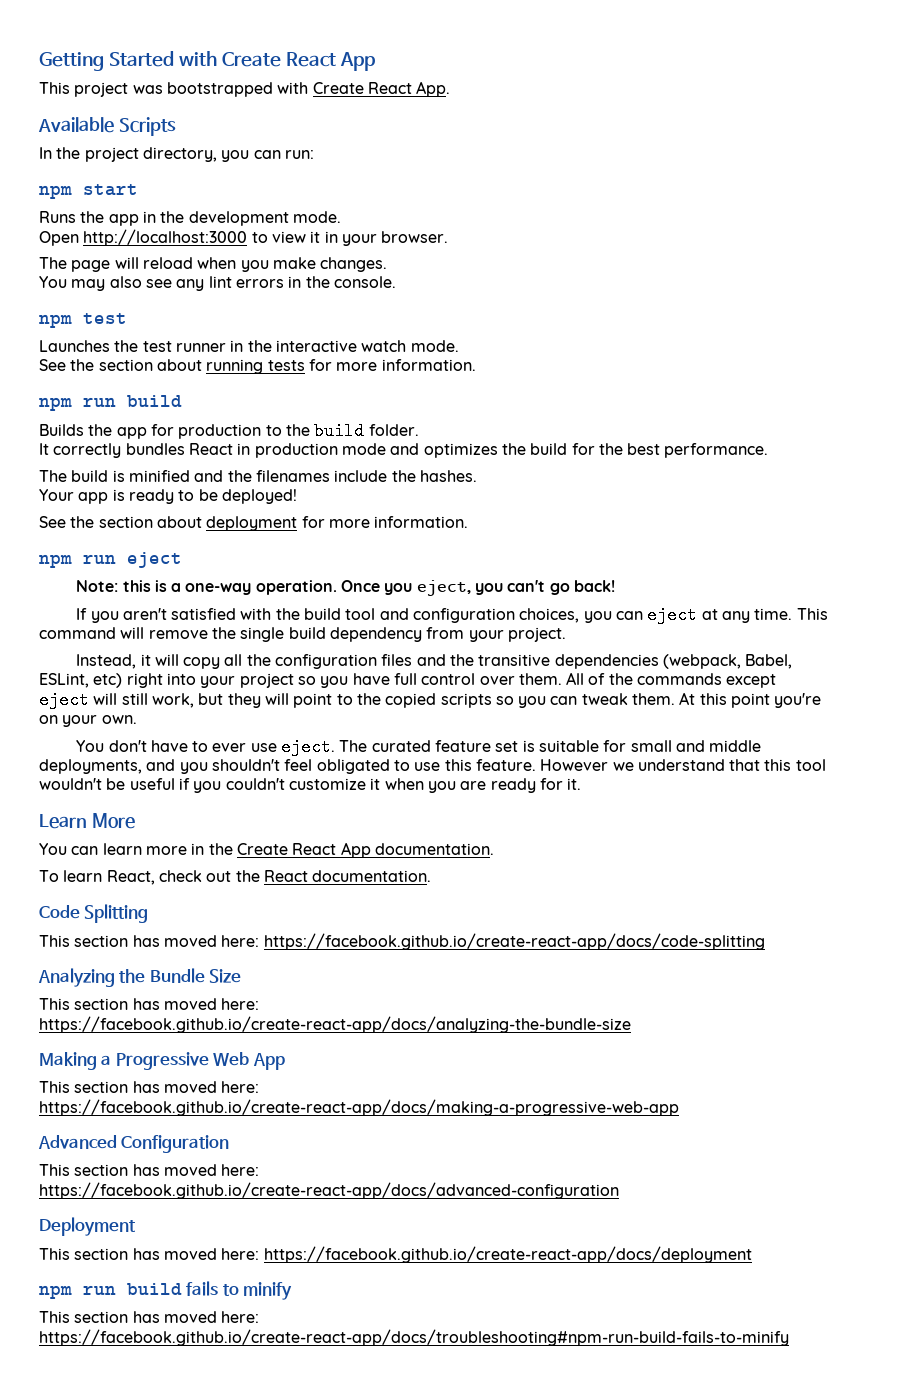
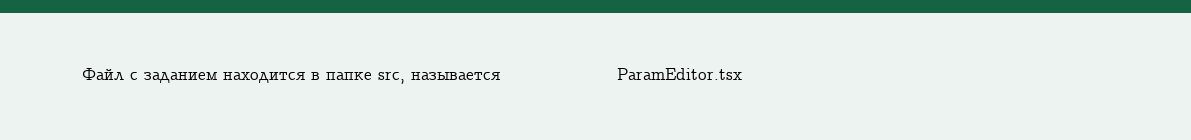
[39,51,375,71] [39,81,451,97] [38,117,176,136] [39,147,314,162] [39,184,138,199] [39,211,341,226] [39,229,449,246] [39,257,388,272] [39,276,396,291] [39,313,127,328] [39,340,459,352] [39,359,476,374] [39,395,182,411] [39,422,419,440] [39,443,769,458] [39,470,477,482] [39,489,297,504] [39,516,469,531] [39,552,182,568] [76,580,616,596] [76,606,828,624] [39,627,566,642] [76,654,793,669] [39,672,777,688] [39,691,822,709] [39,715,137,727] [76,738,762,756] [39,759,826,774] [39,778,582,793] [39,813,135,829] [39,842,494,858] [39,870,432,885] [39,904,149,923] [39,933,765,950] [38,968,242,987] [39,998,260,1010] [39,1016,631,1033] [39,1052,285,1070] [39,1081,260,1093] [39,1099,679,1116] [38,1135,230,1153] [39,1164,260,1176] [39,1182,619,1199] [39,1217,136,1236] [39,1246,752,1263] [39,1281,293,1300] [39,1311,260,1323] [39,1329,789,1346] Getting Started with Create React App // This project was bootstrapped with Create React App. // Available Scripts // In the project directory, you can run: // npm start // Runs the app in the development mode. // Open http://localhost:3000 to view it in your browser. // The page will reload when you make changes. // You may also see any lint errors in the console. // npm test // Launches the test runner in the interactive watch mode. // See the section about running tests for more information. // npm run build // Builds the app for production to the build folder. // It correctly bundles React in production mode and optimizes the build for the best performance. // The build is minified and the filenames include the hashes. // Your app is ready to be deployed! // See the section about deployment for more information. // npm run eject // Note: this is a one-way operation. Once you eject, you can't go back! // If you aren't satisfied with the build tool and configuration choices, you can eject at any time. This command will remove the single build dependency from your project. // Instead, it will copy all the configuration files and the transitive dependencies (webpack, Babel, ESLint, etc) right into your project so you have full control over them. All of the commands except eject will still work, but they will point to the copied scripts so you can tweak them. At this point you're on your own. // You don't have to ever use eject. The curated feature set is suitable for small and middle deployments, and you shouldn't feel obligated to use this feature. However we understand that this tool wouldn't be useful if you couldn't customize it when you are ready for it. // Learn More // You can learn more in the Create React App documentation. // To learn React, check out the React documentation. // Code Splitting // This section has moved here: https://facebook.github.io/create-react-app/docs/code-splitting // Analyzing the Bundle Size // This section has moved here: https://facebook.github.io/create-react-app/docs/analyzing-the-bundle-size // Making a Progressive Web App // This section has moved here: https://facebook.github.io/create-react-app/docs/making-a-progressive-web-app // Advanced Configuration // This section has moved here: https://facebook.github.io/create-react-app/docs/advanced-configuration // Deployment // This section has moved here: https://facebook.github.io/create-react-app/docs/deployment // npm run build fails to minify // This section has moved here: https://facebook.github.io/create-react-app/docs/troubleshooting#npm-run-build-fails-to-minify -> [82,68,742,84] Файл с заданием находится в папке src, называется ParamEditor.tsx

